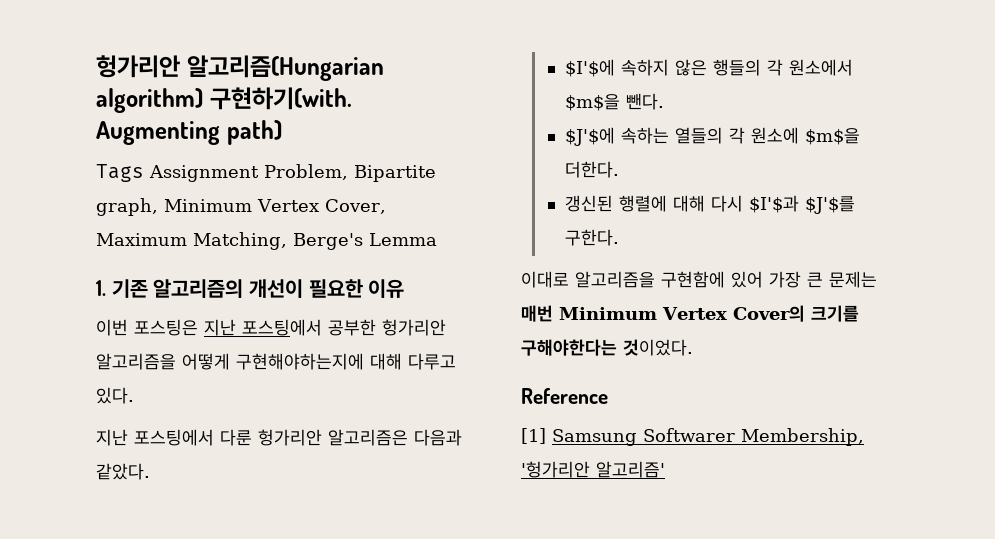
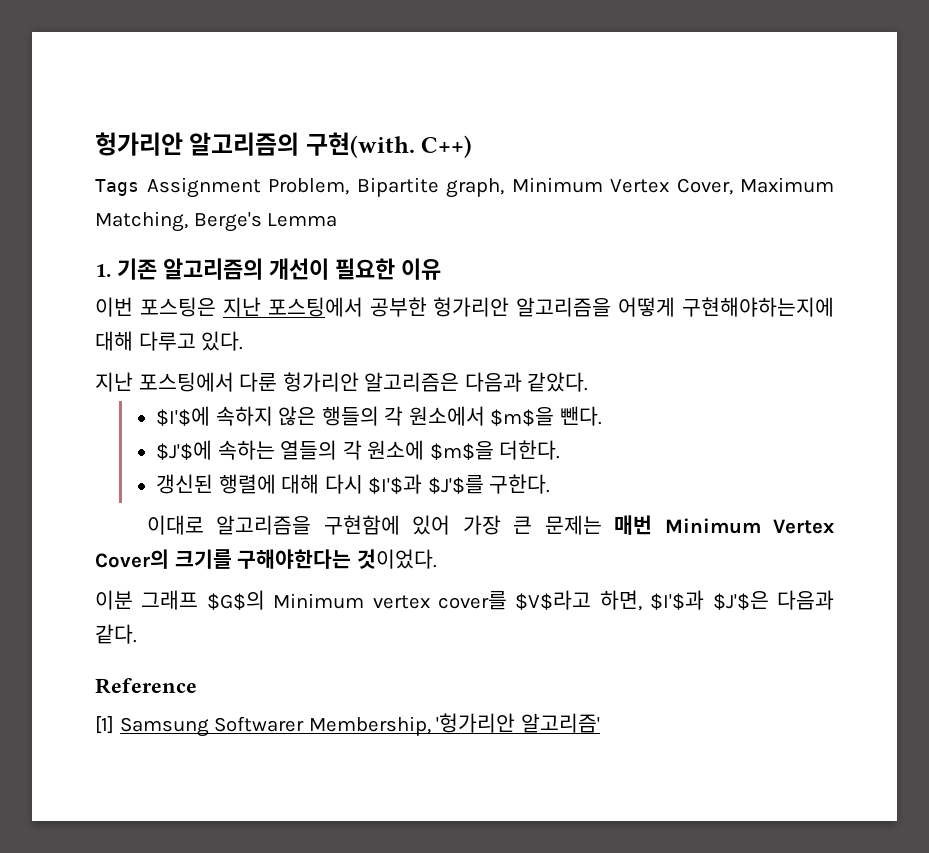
[96,55,384,81] [96,87,352,113] [96,120,282,145] 헝가리안 알고리즘(Hungarian algorithm) 구현하기(with. Augmenting path) -> [95,132,473,158] 헝가리안 알고리즘의 구현(with. C++)
(693, 347) none -> [95,590,835,611] [95,624,137,644] // 이분 그래프 $G$의 Minimum vertex cover를 $V$라고 하면, $I'$과 $J'$은 다음과 같다.

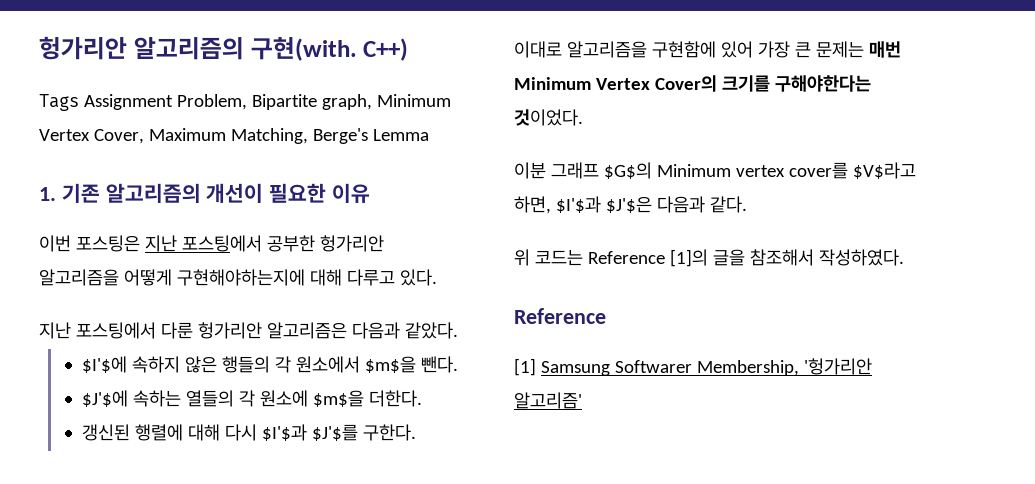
(137, 634) none -> [514,249,904,267] // 위 코드는 Reference [1]의 글을 참조해서 작성하였다.

